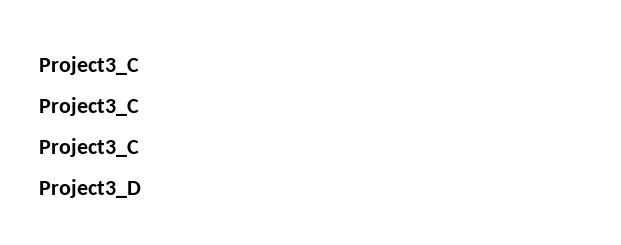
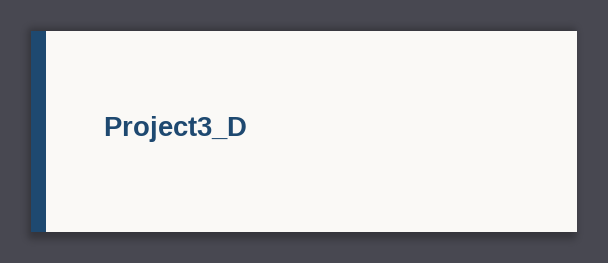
[39,56,139,75] [39,97,139,116] [39,138,139,157] Project3_C // Project3_C // Project3_C // -> (104, 129) none

